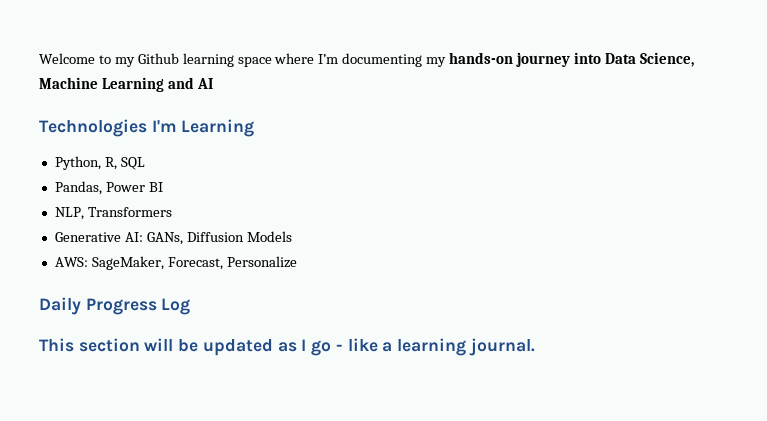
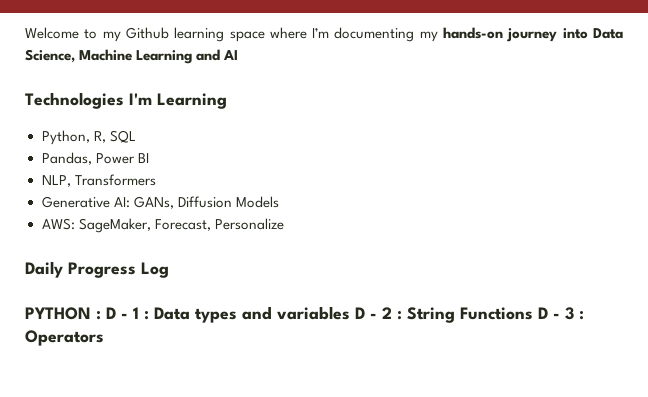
[39,338,535,356] This section will be updated as I go - like a learning journal. -> [25,306,584,323] [25,330,104,346] PYTHON : D - 1 : Data types and variables D - 2 : String Functions D - 3 : Operators

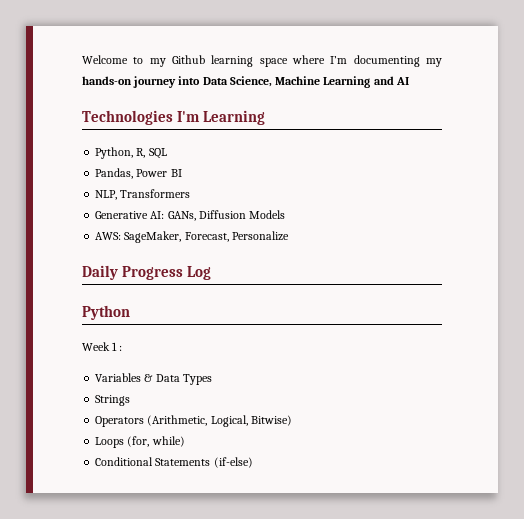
[25,306,584,323] [25,330,104,346] PYTHON : D - 1 : Data types and variables D - 2 : String Functions D - 3 : Operators -> [82,305,130,320] [82,342,123,351] [95,373,212,385] [95,395,131,406] [95,415,292,427] [95,436,185,448] [95,457,253,468] Python // Week 1 : // Variables & Data Types // Strings // Operators (Arithmetic, Logical, Bitwise) // Loops (for, while) // Conditional Statements (if-else)

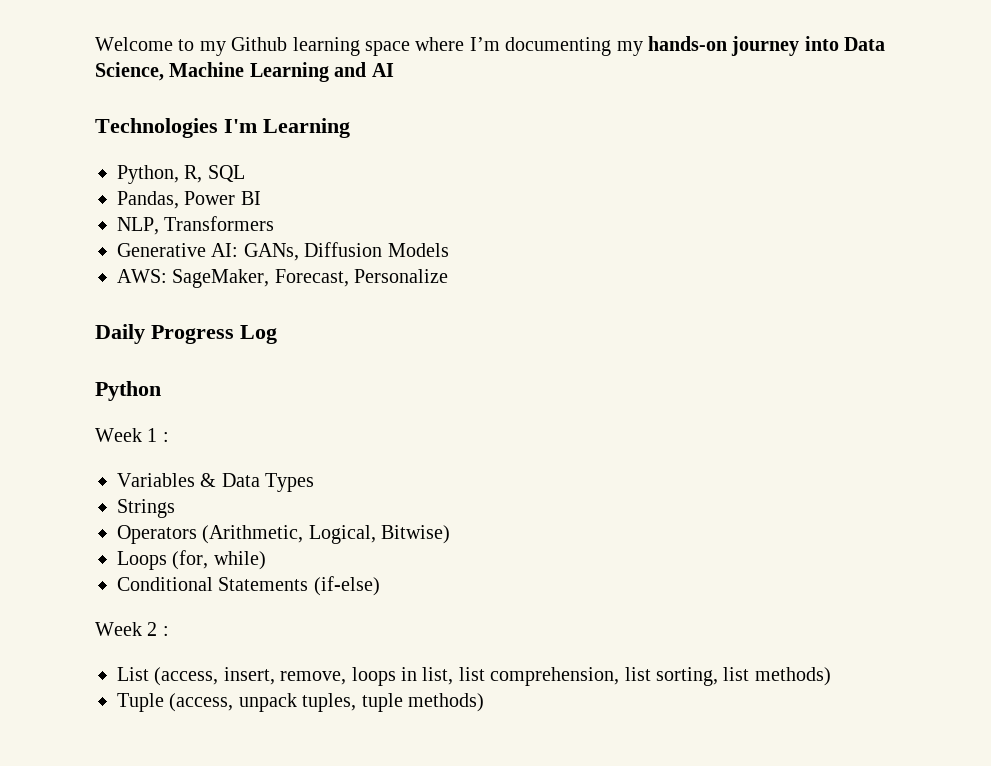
(253, 462) none -> [95,622,169,636] [117,667,831,686] [117,693,484,712] // Week 2 : // List (access, insert, remove, loops in list, list comprehension, list sorting, list methods) // Tuple (access, unpack tuples, tuple methods)

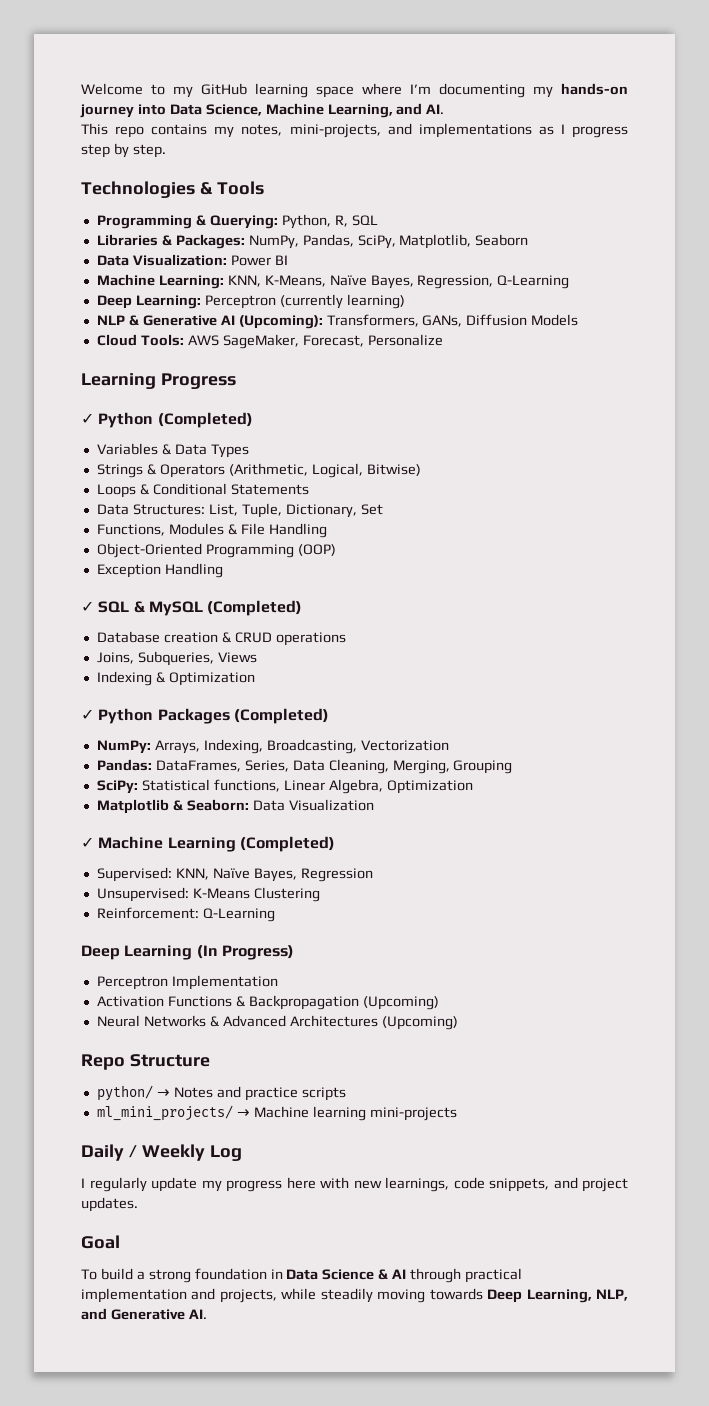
[231,37,288,51] Github -> [201,83,247,95] GitHub
[249,62,394,82] [95,118,350,138] [117,165,245,184] [117,191,261,209] [117,216,275,235] [117,243,239,257] Learning and AI // Technologies I'm Learning // Python, R, SQL // Pandas, Power BI // NLP, Transformers // Generative AI: -> [327,103,445,118] [81,123,629,138] [81,143,166,158] [81,181,264,198] [96,214,378,229] [96,234,529,249] [96,254,288,266] [96,274,570,289] [96,294,405,309] [96,314,419,329] Learning, and AI. // This repo contains my notes, mini-projects, and implementations as I progress step by step. // Technologies & Tools // Programming & Querying: Python, R, SQL // Libraries & Packages: NumPy, Pandas, SciPy, Matplotlib, Seaborn // Data Visualization: Power BI // Machine Learning: KNN, K-Means, Naïve Bayes, Regression, Q-Learning // Deep Learning: Perceptron (currently learning) // NLP & Generative AI (Upcoming): Transformers,
[117,269,167,283] AWS: -> [96,334,219,346] Cloud Tools: AWS
[95,324,145,344] Daily -> [81,373,156,389] Learning
[240,325,277,344] [95,381,161,401] [95,428,169,442] Log // Python // Week 1 : -> [81,412,253,428] // ✓ Python (Completed)
(175, 508) // -> [146,464,156,475] &
[172,550,266,570] (for, while) // -> [139,484,149,495] &
[313,576,380,596] [95,622,169,636] [117,667,831,686] [117,693,484,712] (if-else) // Week 2 : // List (access, insert, remove, loops in list, list comprehension, list sorting, list methods) // Tuple (access, unpack tuples, tuple methods) -> [96,503,383,518] [96,523,327,538] [96,543,336,558] [96,563,223,578] [81,600,303,616] [96,631,346,646] [96,651,257,666] [96,671,255,686] [81,708,329,724] [96,739,449,754] [96,759,513,774] [96,779,473,794] [96,799,374,814] [81,836,335,852] [96,867,373,882] [96,887,320,902] [96,907,275,922] [81,945,294,960] [96,975,278,990] [96,995,439,1010] [96,1015,458,1030] [81,1054,210,1070] [96,1085,346,1101] [96,1105,457,1121] [81,1144,242,1161] [81,1177,628,1192] [81,1197,138,1212] [81,1235,120,1249] [81,1268,523,1283] [81,1288,629,1303] [81,1308,207,1320] // Data Structures: List, Tuple, Dictionary, Set // Functions, Modules & File Handling // Object-Oriented Programming (OOP) // Exception Handling // ✓ SQL & MySQL (Completed) // Database creation & CRUD operations // Joins, Subqueries, Views // Indexing & Optimization // ✓ Python Packages (Completed) // NumPy: Arrays, Indexing, Broadcasting, Vectorization // Pandas: DataFrames, Series, Data Cleaning, Merging, Grouping // SciPy: Statistical functions, Linear Algebra, Optimization // Matplotlib & Seaborn: Data Visualization // ✓ Machine Learning (Completed) // Supervised: KNN, Naïve Bayes, Regression // Unsupervised: K-Means Clustering // Reinforcement: Q-Learning // Deep Learning (In Progress) // Perceptron Implementation // Activation Functions & Backpropagation (Upcoming) // Neural Networks & Advanced Architectures (Upcoming) // Repo Structure // python/ → Notes and practice scripts // ml_mini_projects/ → Machine learning mini-projects // Daily / Weekly Log // I regularly update my progress here with new learnings, code snippets, and project updates. // Goal // To build a strong foundation in Data Science & AI through practical implementation and projects, while steadily moving towards Deep Learning, NLP, and Generative AI.

